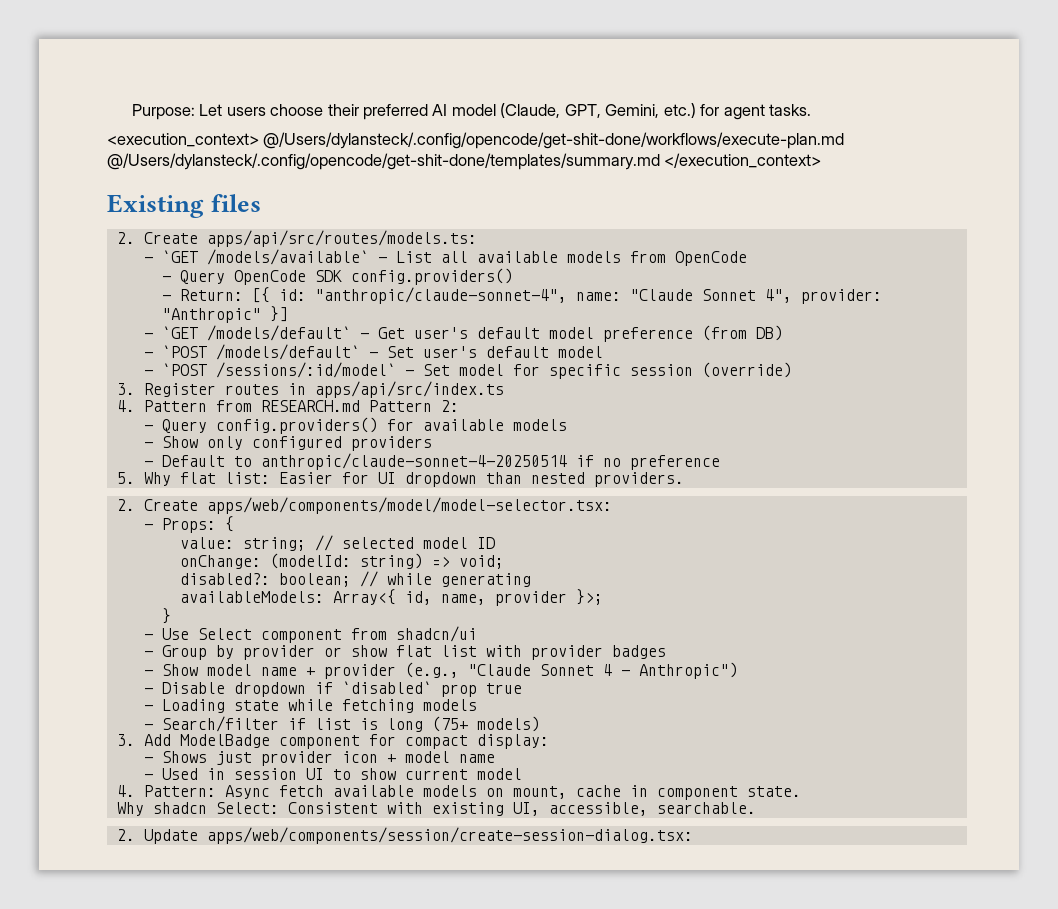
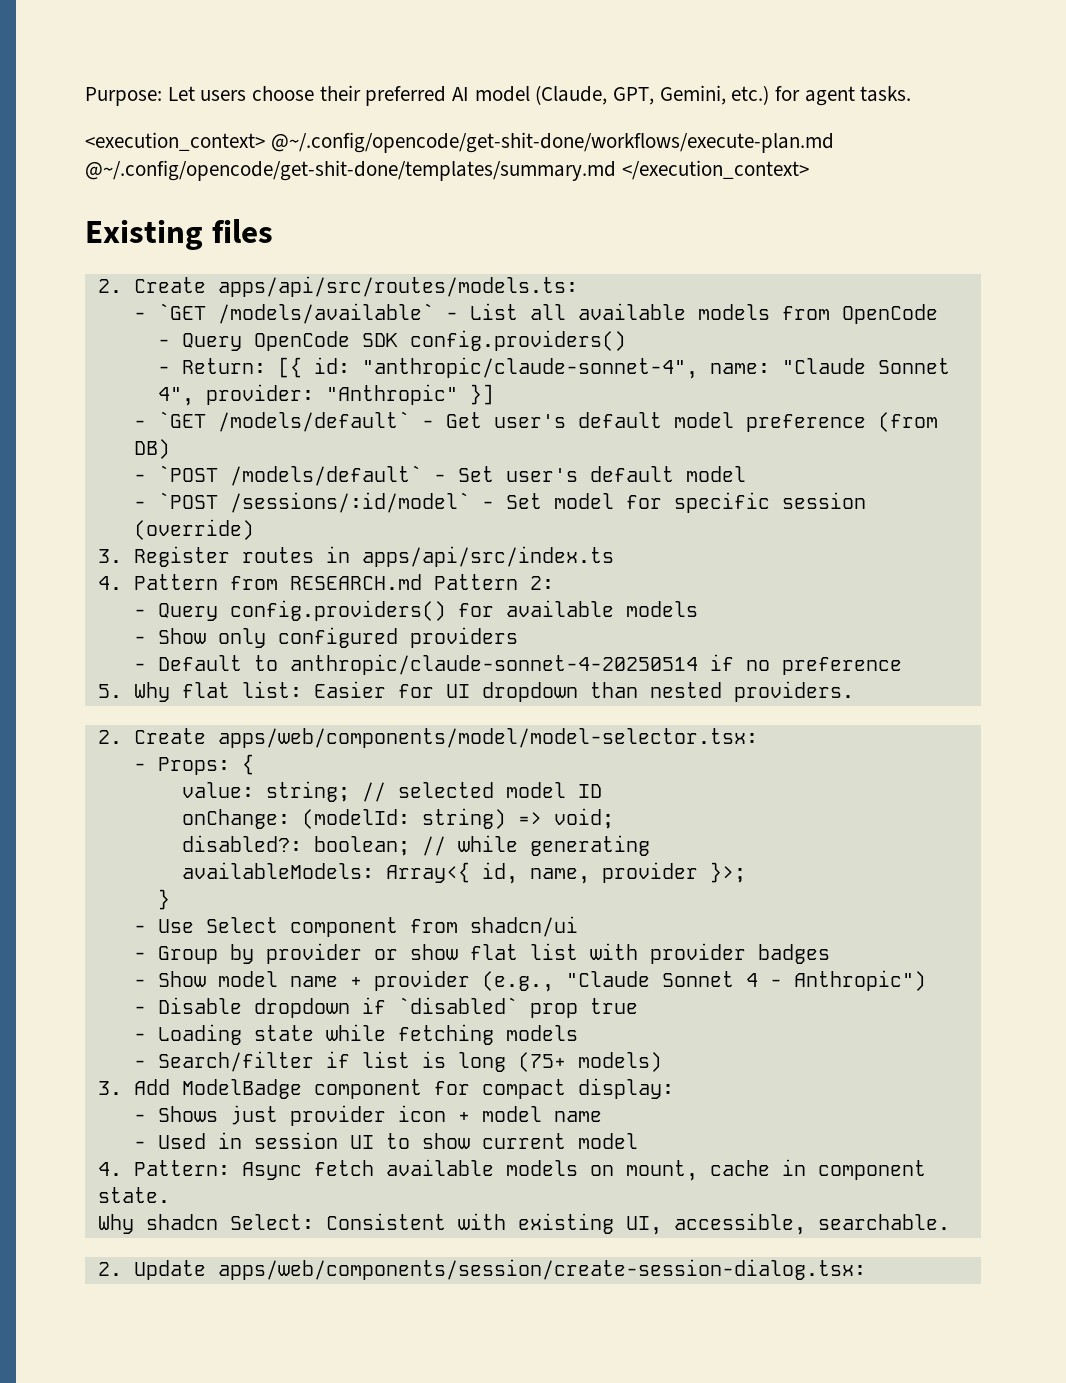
[263,132,845,149] [107,153,660,170] @/Users/dylansteck/.config/opencode/get-shit-done/workflows/execute-plan.md @/Users/dylansteck/.config/opencode/get-shit-done/templates/summary.md -> [270,132,834,153] [85,160,616,181] @~/.config/opencode/get-shit-done/workflows/execute-plan.md @~/.config/opencode/get-shit-done/templates/summary.md

